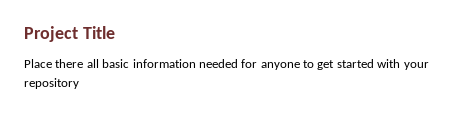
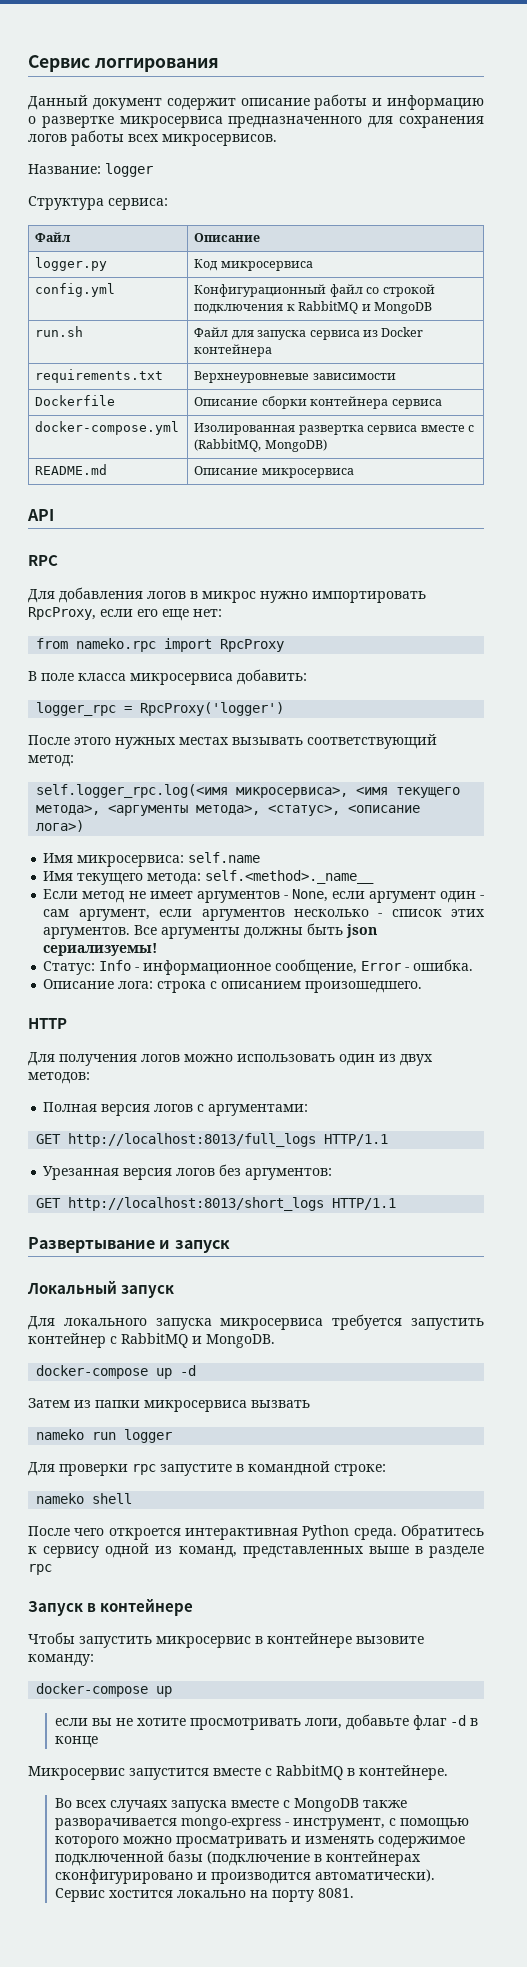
[24,26,115,42] [24,59,429,70] [24,78,79,89] Project Title // Place there all basic information needed for anyone to get started with your repository -> [28,55,219,72] [28,94,484,110] [28,116,484,128] [28,130,277,146] [28,163,153,177] [28,196,168,210] [35,232,72,242] [194,233,261,242] [35,257,108,271] [194,259,313,271] [35,283,116,297] [194,284,435,297] [194,301,432,314] [35,326,84,337] [194,327,424,340] [194,344,273,357] [35,369,164,383] [194,371,396,383] [35,395,116,406] [194,396,442,409] [35,421,180,435] [194,423,474,435] [194,439,327,452] [35,464,108,475] [194,466,354,478] [27,509,54,521] [28,555,58,566] [28,587,426,603] [28,607,222,621] [36,638,285,652] [28,669,307,685] [36,702,285,716] [28,734,437,749] [28,755,74,767] [36,784,461,798] [36,805,421,816] [36,820,85,832] [43,852,261,867] [43,870,375,885] [43,889,485,903] [43,909,485,921] [43,923,378,939] [43,943,158,956] [43,959,474,975] [43,979,423,993] [28,1018,67,1029] [28,1052,433,1066] [28,1072,90,1084] [43,1102,309,1116] [36,1133,389,1147] [43,1164,333,1180] [36,1197,397,1211] [28,1237,230,1253] [27,1281,175,1298] [28,1314,484,1330] [28,1333,275,1348] [36,1365,197,1379] [28,1398,310,1412] [36,1429,173,1443] [28,1461,386,1476] [36,1493,133,1504] [28,1524,484,1540] [28,1543,484,1558] [28,1564,52,1575] [28,1599,194,1616] [28,1632,424,1648] [28,1654,94,1666] [36,1683,173,1697] [54,1714,478,1730] [54,1736,98,1748] [28,1765,448,1780] [54,1798,407,1812] [54,1818,469,1830] [54,1836,465,1848] [54,1850,421,1866] [54,1869,435,1884] [54,1888,354,1902] Сервис логгирования // Данный документ содержит описание работы и информацию о развертке микросервиса предназначенного для сохранения логов работы всех микросервисов. // Название: logger // Структура сервиса: // Файл | Описание // logger.py | Код микросервиса // config.yml | Конфигурационный файл со строкой подключения к RabbitMQ и MongoDB // run.sh | Файл для запуска сервиса из Docker контейнера // requirements.txt | Верхнеуровневые зависимости // Dockerfile | Описание сборки контейнера сервиса // docker-compose.yml | Изолированная развертка сервиса вместе с (RabbitMQ, MongoDB) // README.md | Описание микросервиса // API // RPC // Для добавления логов в микрос нужно импортировать RpcProxy, если его еще нет: // from nameko.rpc import RpcProxy // В поле класса микросервиса добавить: // logger_rpc = RpcProxy('logger') // После этого нужных местах вызывать соответствующий метод: // self.logger_rpc.log(<имя микросервиса>, <имя текущего метода>, <аргументы метода>, <статус>, <описание лога>) // Имя микросервиса: self.name // Имя текущего метода: self.<method>._name__ // Если метод не имеет аргументов - None, если аргумент один - сам аргумент, если аргументов несколько - список этих аргументов. Все аргументы должны быть json сериализуемы! // Статус: Info - информационное сообщение, Error - ошибка. // Описание лога: строка с описанием произошедшего. // HTTP // Для получения логов можно использовать один из двух методов: // Полная версия логов с аргументами: // GET http://localhost:8013/full_logs HTTP/1.1 // Урезанная версия логов без аргументов: // GET http://localhost:8013/short_logs HTTP/1.1 // Развертывание и запуск // Локальный запуск // Для локального запуска микросервиса требуется запустить контейнер с RabbitMQ и MongoDB. // docker-compose up -d // Затем из папки микросервиса вызвать // nameko run logger // Для проверки rpc запустите в командной строке: // nameko shell // После чего откроется интерактивная Python среда. Обратитесь к сервису одной из команд, представленных выше в разделе rpc // Запуск в контейнере // Чтобы запустить микросервис в контейнере вызовите команду: // docker-compose up // если вы не хотите просмотривать логи, добавьте флаг -d в конце // Микросервис запустится вместе с RabbitMQ в контейнере. // Во всех случаях запуска вместе с MongoDB также разворачивается mongo-express - инструмент, с помощью которого можно просматривать и изменять содержимое подключенной базы (подключение в контейнерах сконфигурировано и производится автоматически). Сервис хостится локально на порту 8081.

